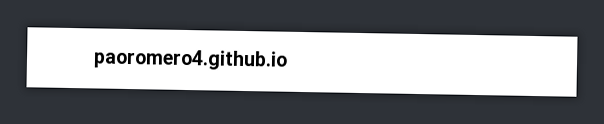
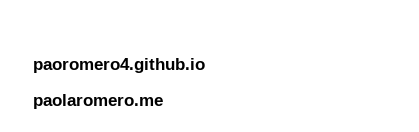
(288, 59) none -> [33,94,163,109] // paolaromero.me

